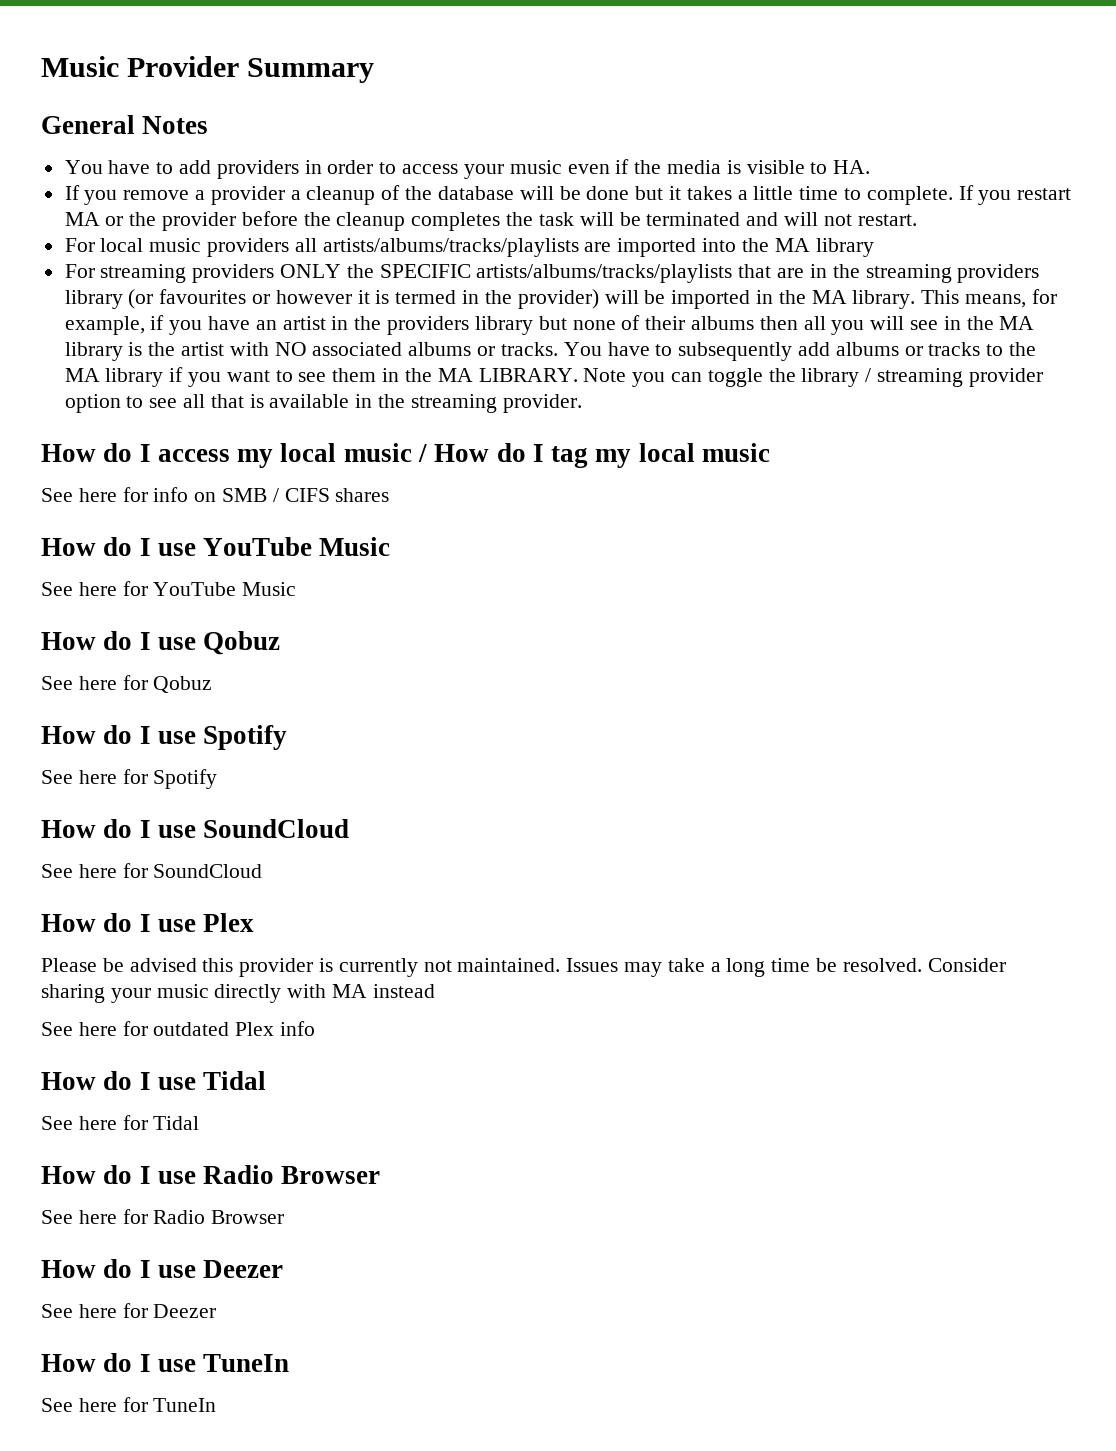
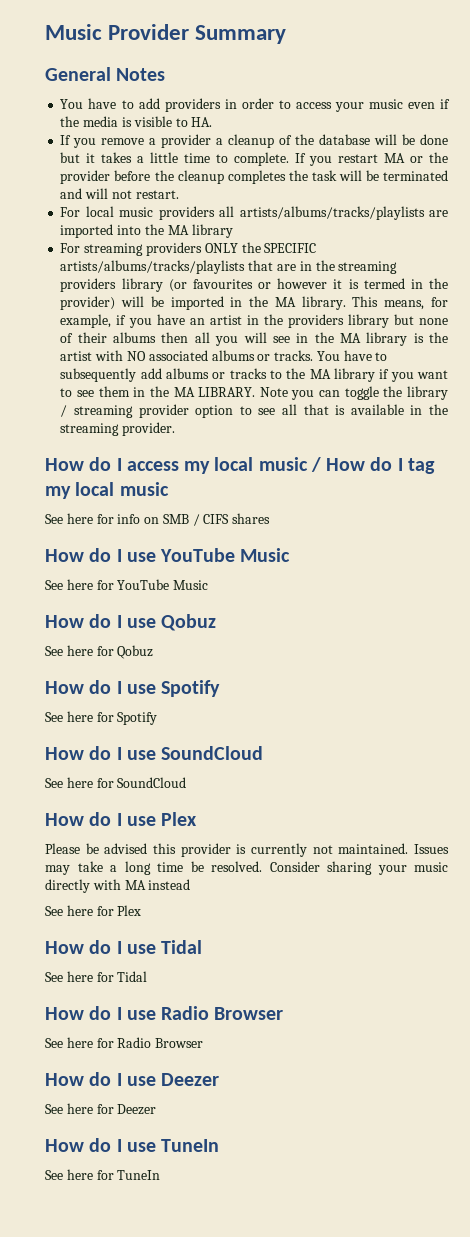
[153,1021,316,1036] outdated Plex info -> [117,905,142,916] Plex

